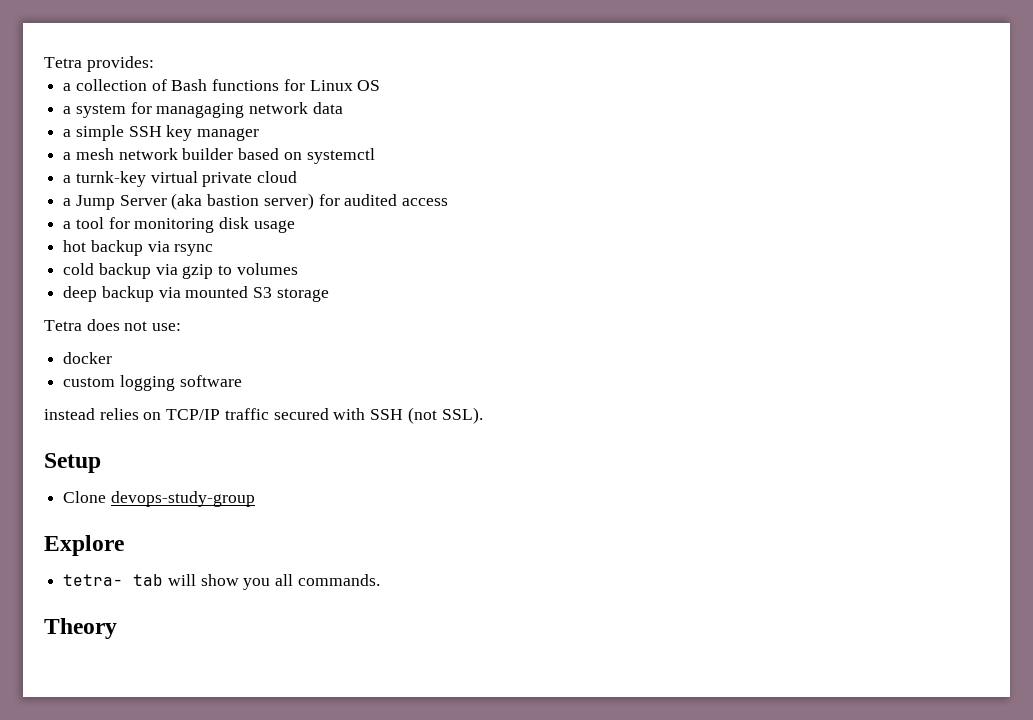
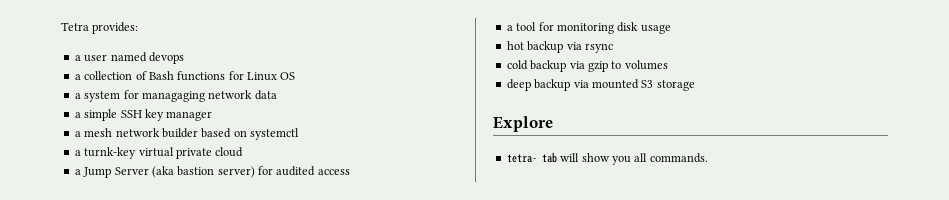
(154, 64) none -> [74,52,184,64] // a user named devops
[44,319,182,331] [63,352,113,364] [63,375,242,391] [44,407,483,424] [44,453,101,473] [63,491,255,507] // Tetra does not use: // docker // custom logging software // instead relies on TCP/IP traffic secured with SSH (not SSL). // Setup // Clone devops-study-group -> (695, 85) none
[44,618,117,639] // Theory -> (708, 158) none

